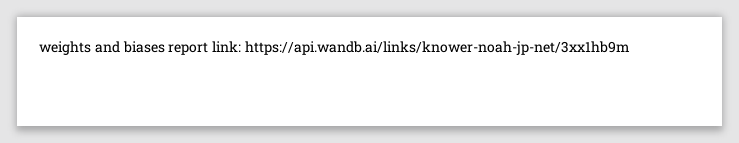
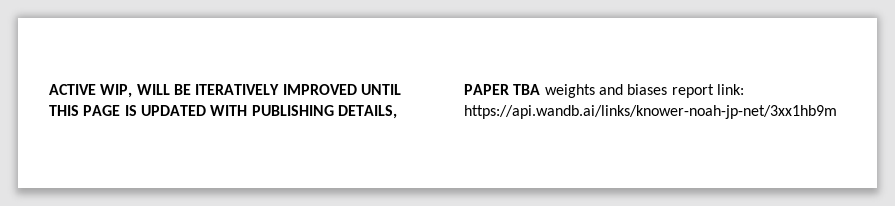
(39, 48) none -> [49,84,401,98] [49,105,397,119] [464,84,541,95] ACTIVE WIP, WILL BE ITERATIVELY IMPROVED UNTIL THIS PAGE IS UPDATED WITH PUBLISHING DETAILS, PAPER TBA

